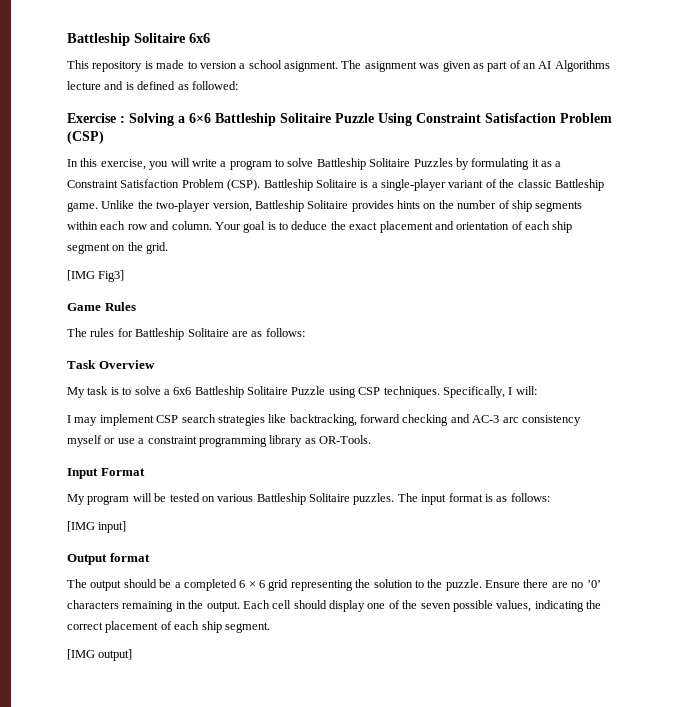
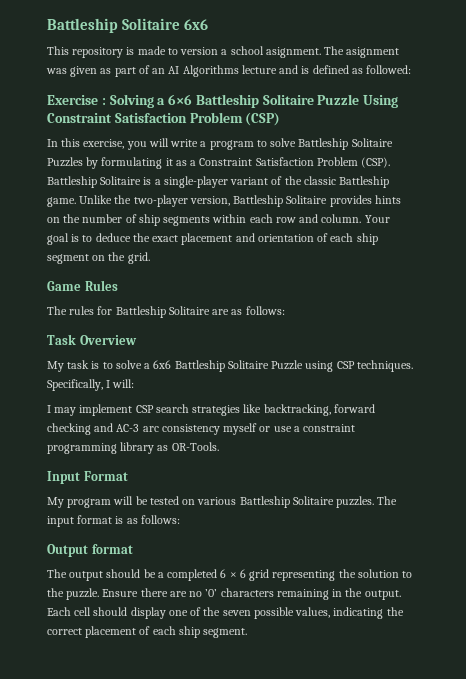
[67,270,125,282] // [IMG Fig3] -> (150, 258) none
[67,521,127,533] // [IMG input] -> (180, 519) none
[67,649,133,661] // [IMG output] -> (248, 633) none

